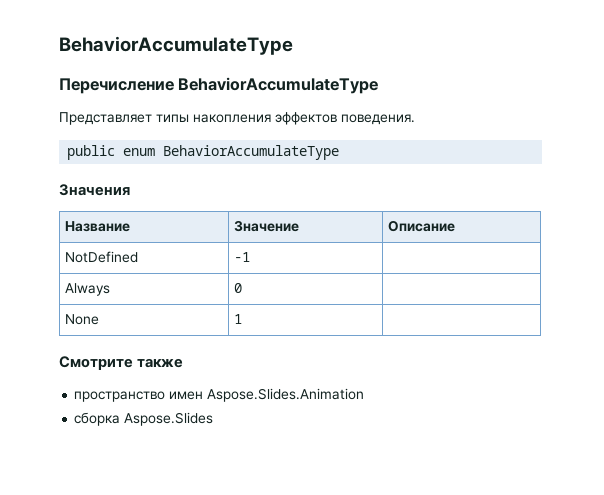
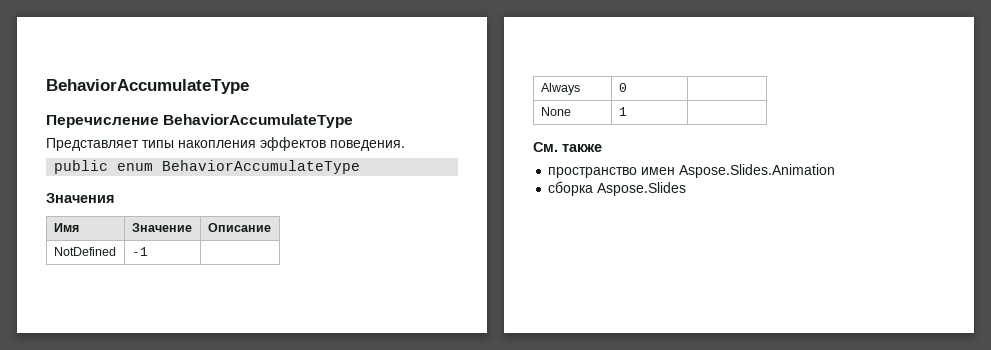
[65,221,131,232] Название -> [53,223,79,232] Имя
[59,356,133,370] Смотрите -> [533,142,558,152] См.

